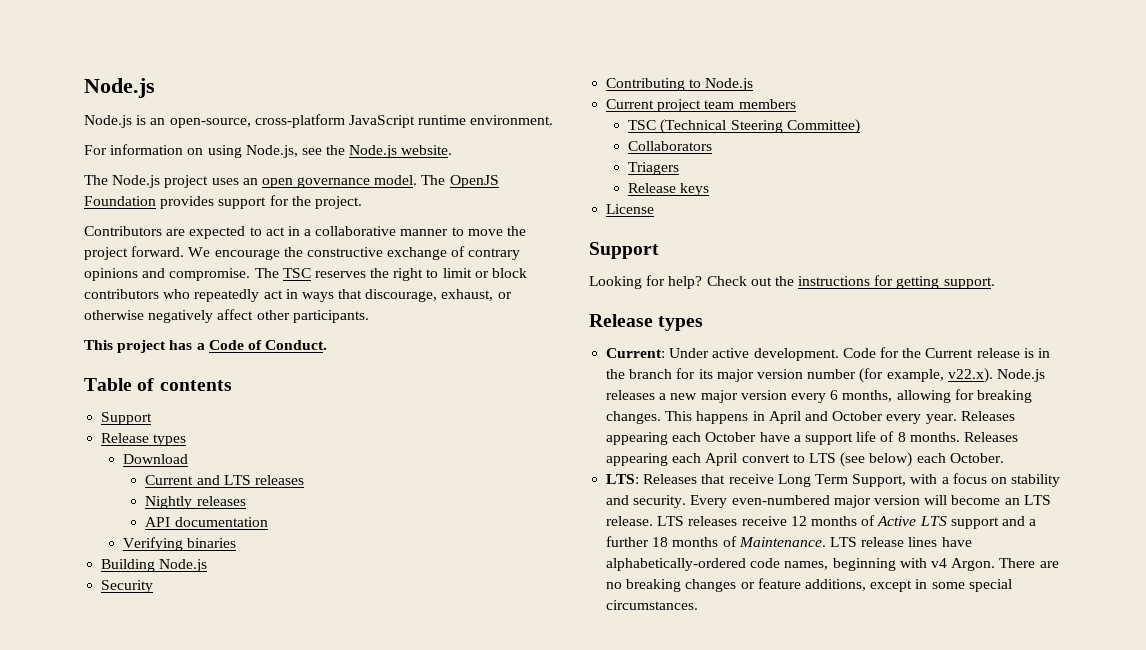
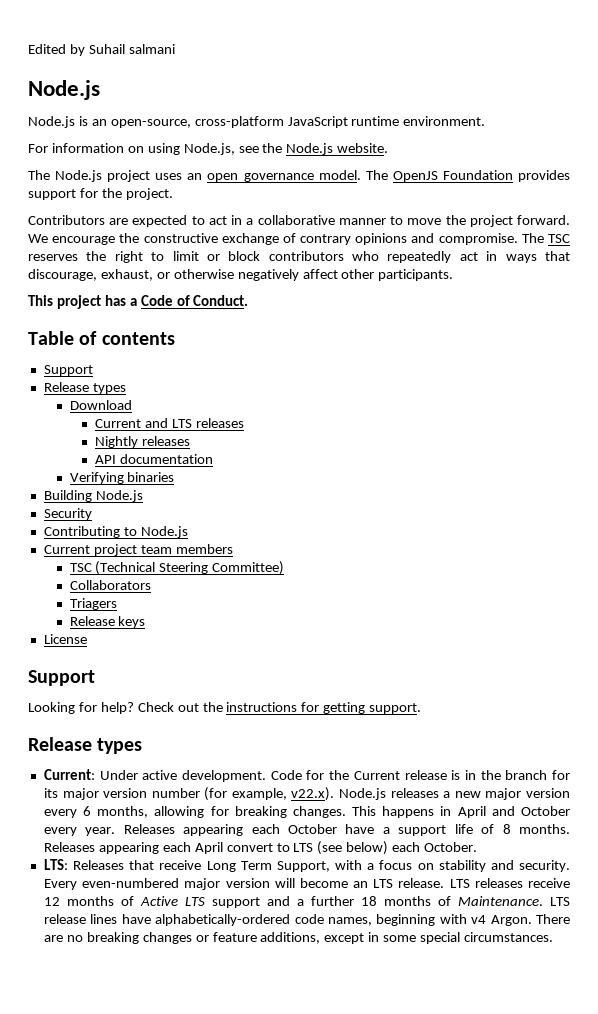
(84, 88) none -> [28,44,175,56] Edited by Suhail salmani //

